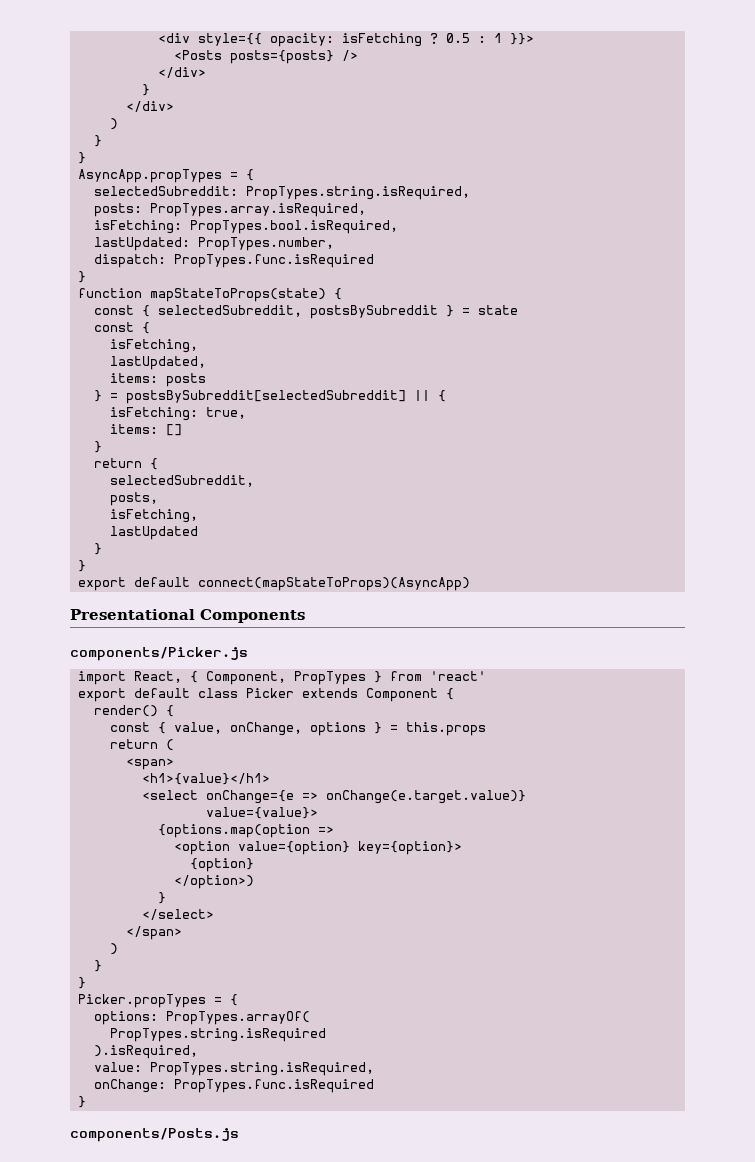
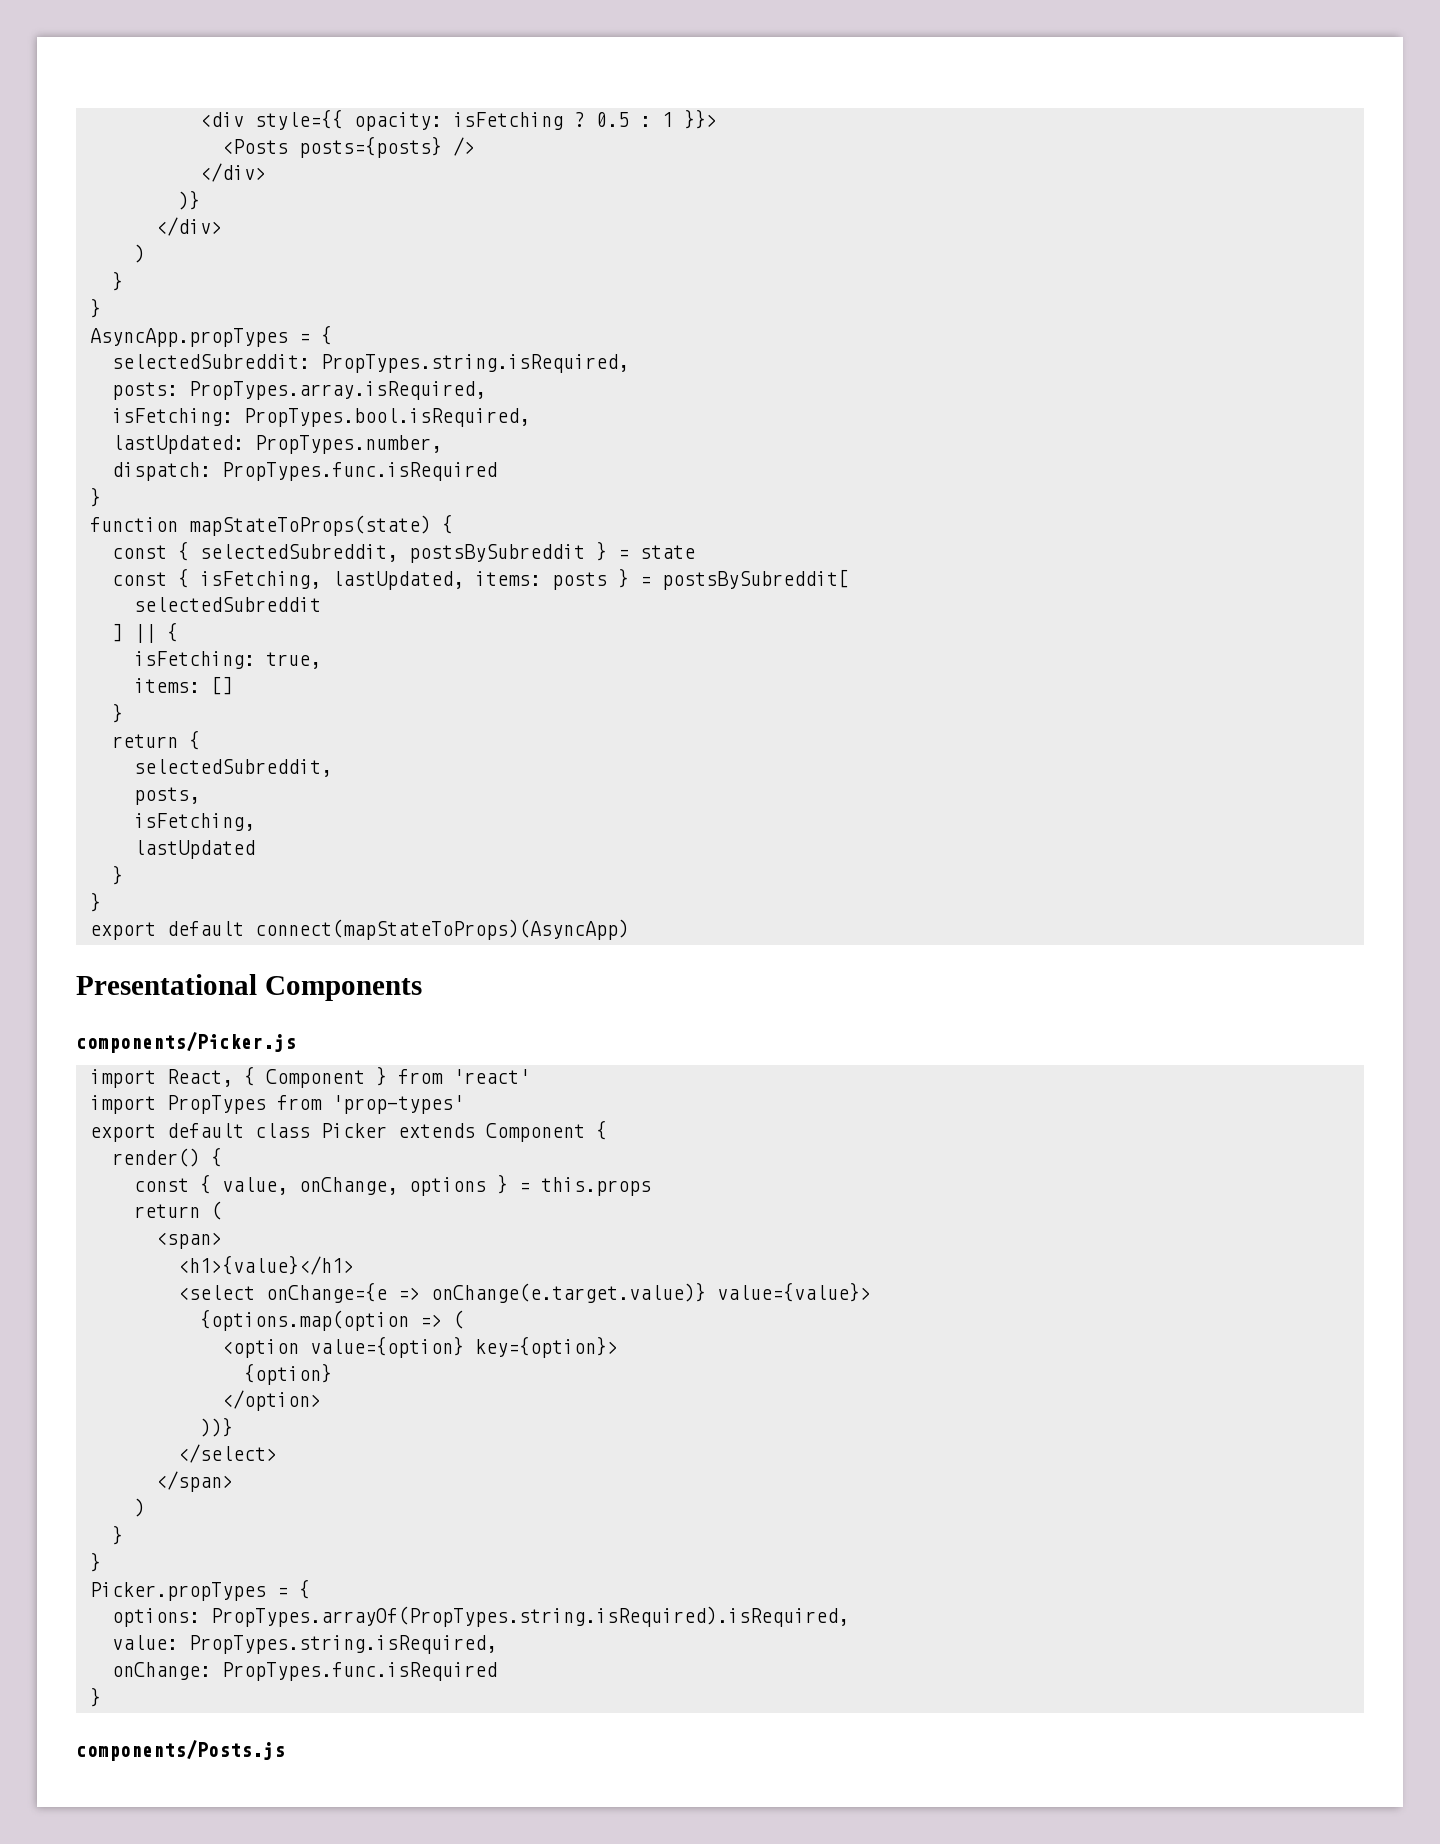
[142,84,151,96] } -> [177,190,200,210] )}
[110,339,199,353] // isFetching, // -> [199,571,321,589] isFetching,
(207, 363) // -> (464, 580) none
[94,390,407,404] // } = postsBySubreddit[selectedSubreddit] -> [617,568,849,590] [133,597,321,612] [111,623,123,642] } = postsBySubreddit[ // selectedSubreddit // ]
[206,671,367,685] Component, PropTypes -> [265,1069,365,1088] Component
(487, 676) none -> [89,1095,464,1114] // import PropTypes from 'prop-types'
(527, 797) // -> (706, 1292) none
(335, 830) none -> [452,1310,464,1329] (
[174,875,255,889] [158,892,167,904] </option>) // } -> [221,1390,321,1411] [199,1417,233,1437] </option> // ))}
[166,1011,311,1025] [110,1028,327,1042] [94,1045,199,1059] PropTypes.arrayOf( // PropTypes.string.isRequired // ).isRequired, -> [210,1606,849,1627] PropTypes.arrayOf(PropTypes.string.isRequired).isRequired,

